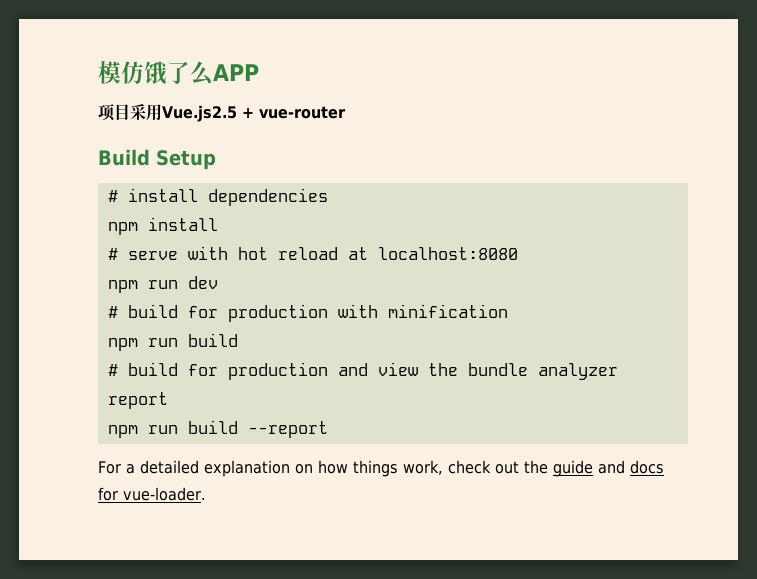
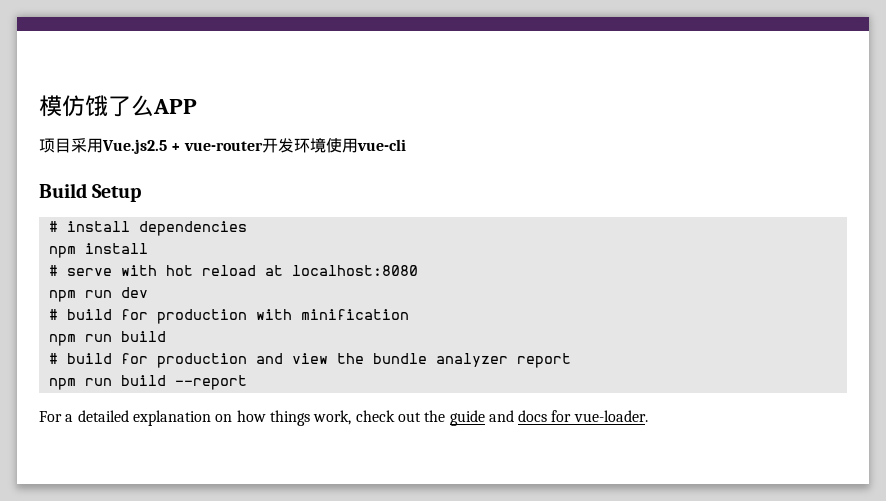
(346, 112) none -> [261,137,406,153] 开发环境使用vue-cli

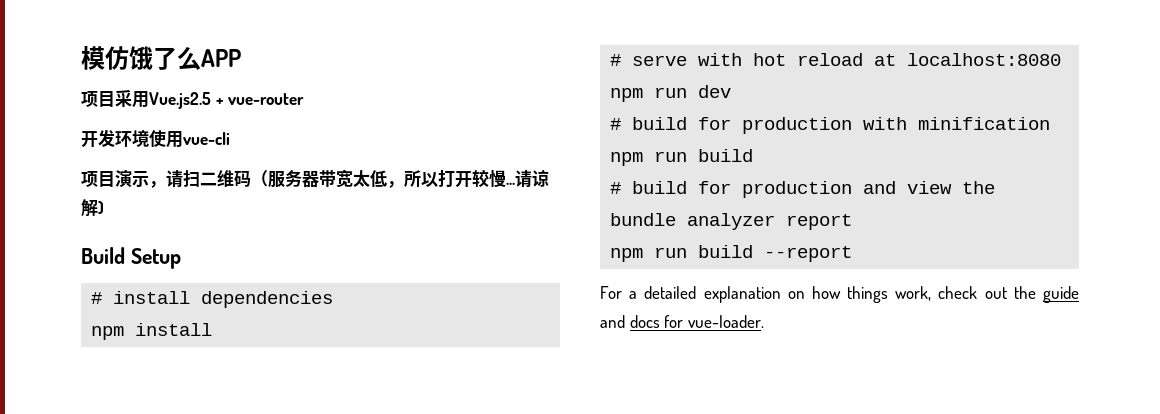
(263, 146) none -> (305, 99) //
(406, 145) none -> [81,169,549,188] [81,199,104,217] // 项目演示，请扫二维码（服务器带宽太低，所以打开较慢...请谅解)

